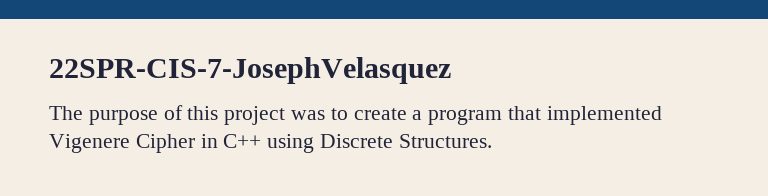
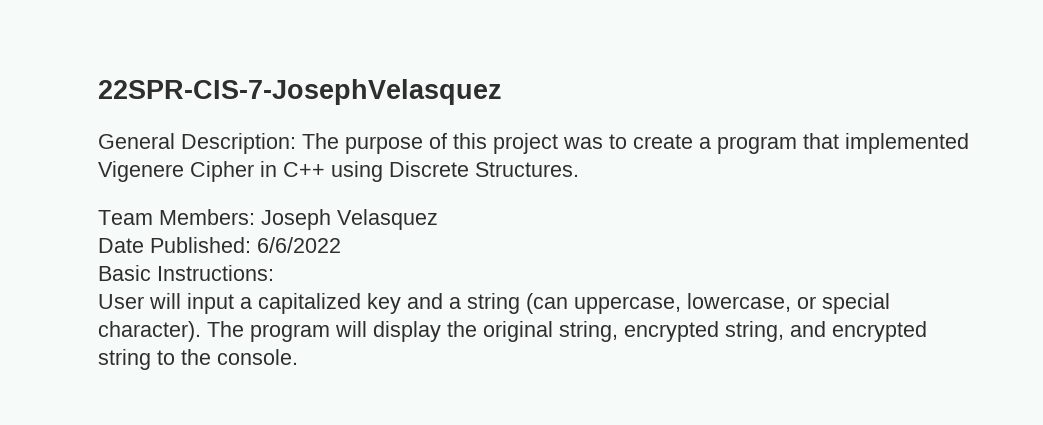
(451, 70) none -> [98,133,296,154] General Description:
(492, 141) none -> [98,209,438,230] [98,237,341,253] [98,265,274,281] [98,293,890,314] [98,321,927,342] [98,349,298,370] // Team Members: Joseph Velasquez // Date Published: 6/6/2022 // Basic Instructions: // User will input a capitalized key and a string (can uppercase, lowercase, or special character). The program will display the original string, encrypted string, and encrypted string to the console.

